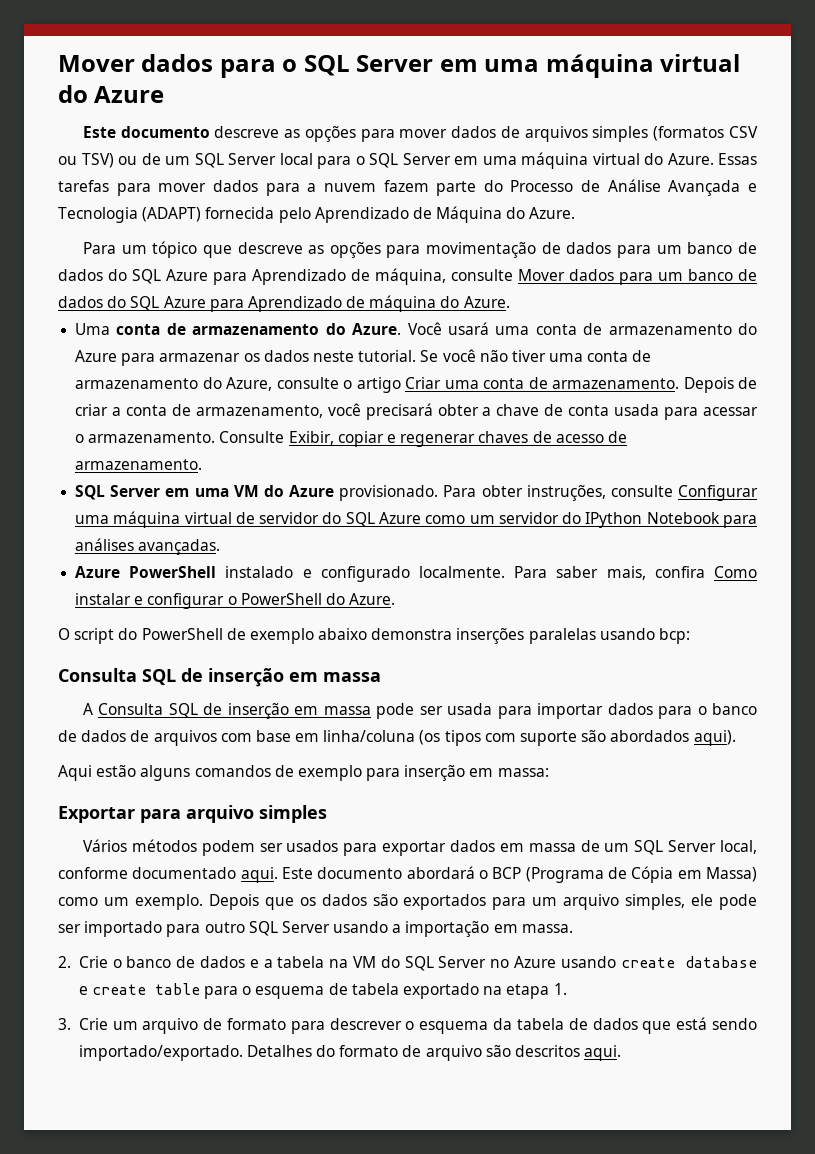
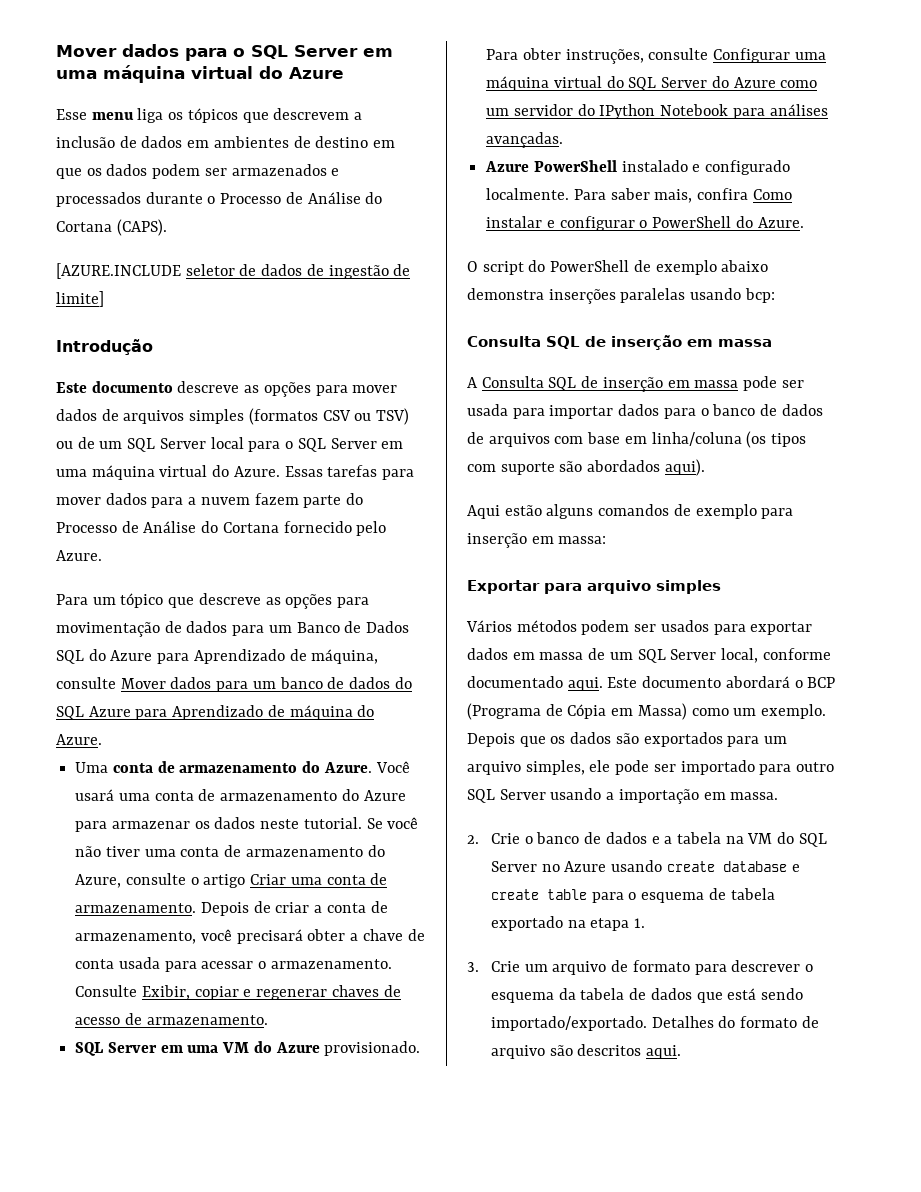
(165, 94) none -> [56,108,363,123] [56,136,396,148] [56,164,340,179] [56,192,383,207] [56,219,167,236] [56,263,411,279] [56,291,104,307] [56,339,153,355] // Esse menu liga os tópicos que descrevem a inclusão de dados em ambientes de destino em que os dados podem ser armazenados e processados durante o Processo de Análise do Cortana (CAPS). // [AZURE.INCLUDE seletor de dados de ingestão de limite] // Introdução
[668,180,757,196] [58,206,526,223] Avançada e Tecnologia (ADAPT) fornecida pelo Aprendizado de Máquina do -> [201,521,387,536] do Cortana fornecido pelo
[687,242,757,254] [58,269,161,284] banco de dados do SQL -> [296,621,410,633] [56,649,106,664] Banco de Dados SQL do
[235,512,375,527] de servidor do SQL -> [606,76,729,91] do SQL Server do

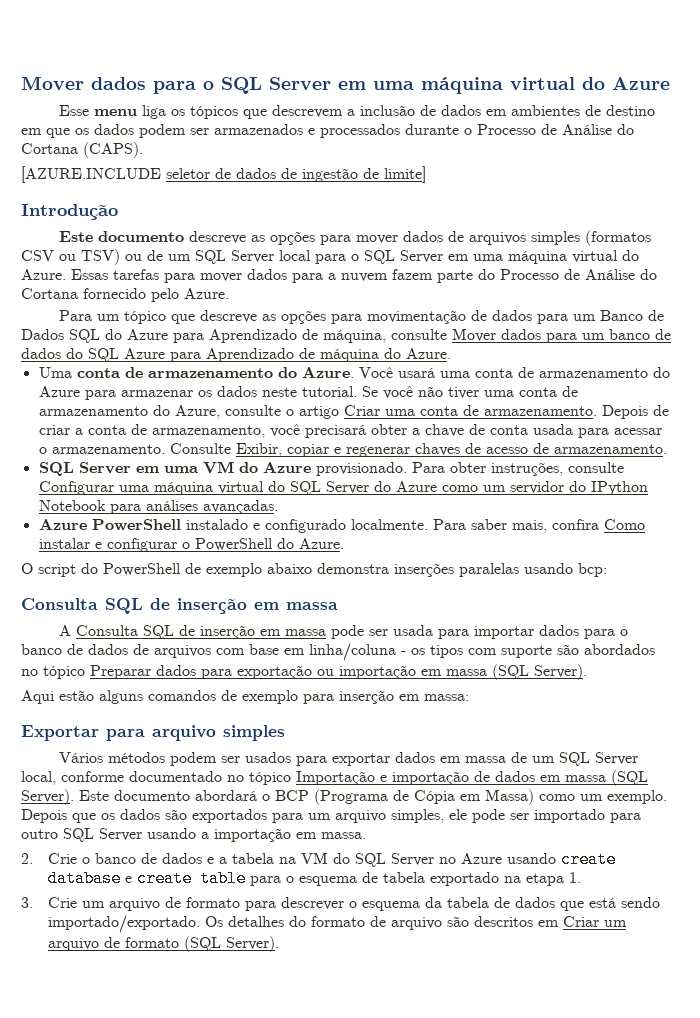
[746,431,767,448] (os -> [401,648,425,655] - os
[664,459,705,476] aqui). -> [21,664,587,680] no tópico Preparar dados para exportação ou importação em massa (SQL Server).
[567,677,603,691] aqui. -> [227,770,648,786] [21,789,74,805] no tópico Importação e importação de dados em massa (SQL Server).
[651,1016,714,1028] Detalhes -> [205,916,285,927] Os detalhes
[646,1045,682,1059] aqui. -> [538,916,628,927] [48,936,280,952] em Criar um arquivo de formato (SQL Server).

